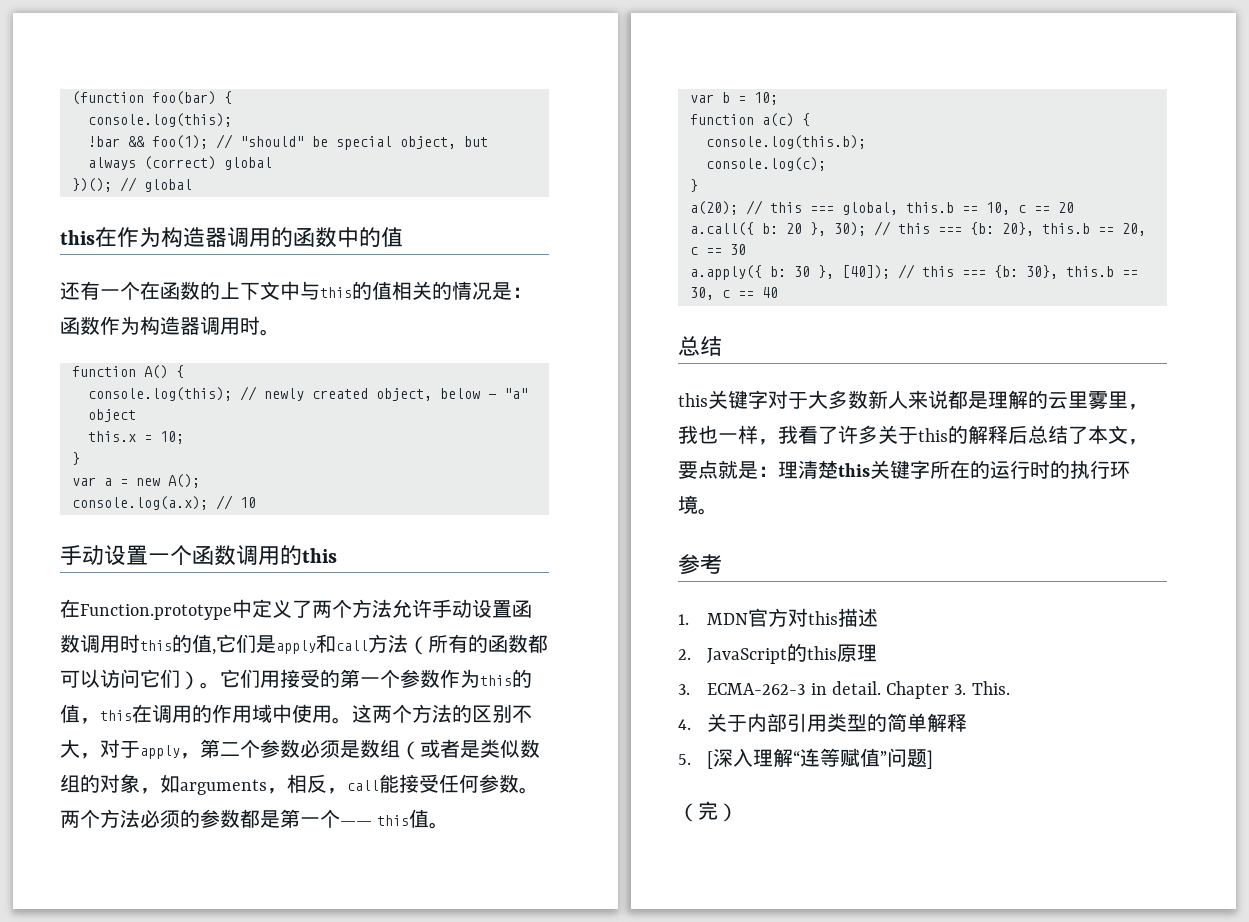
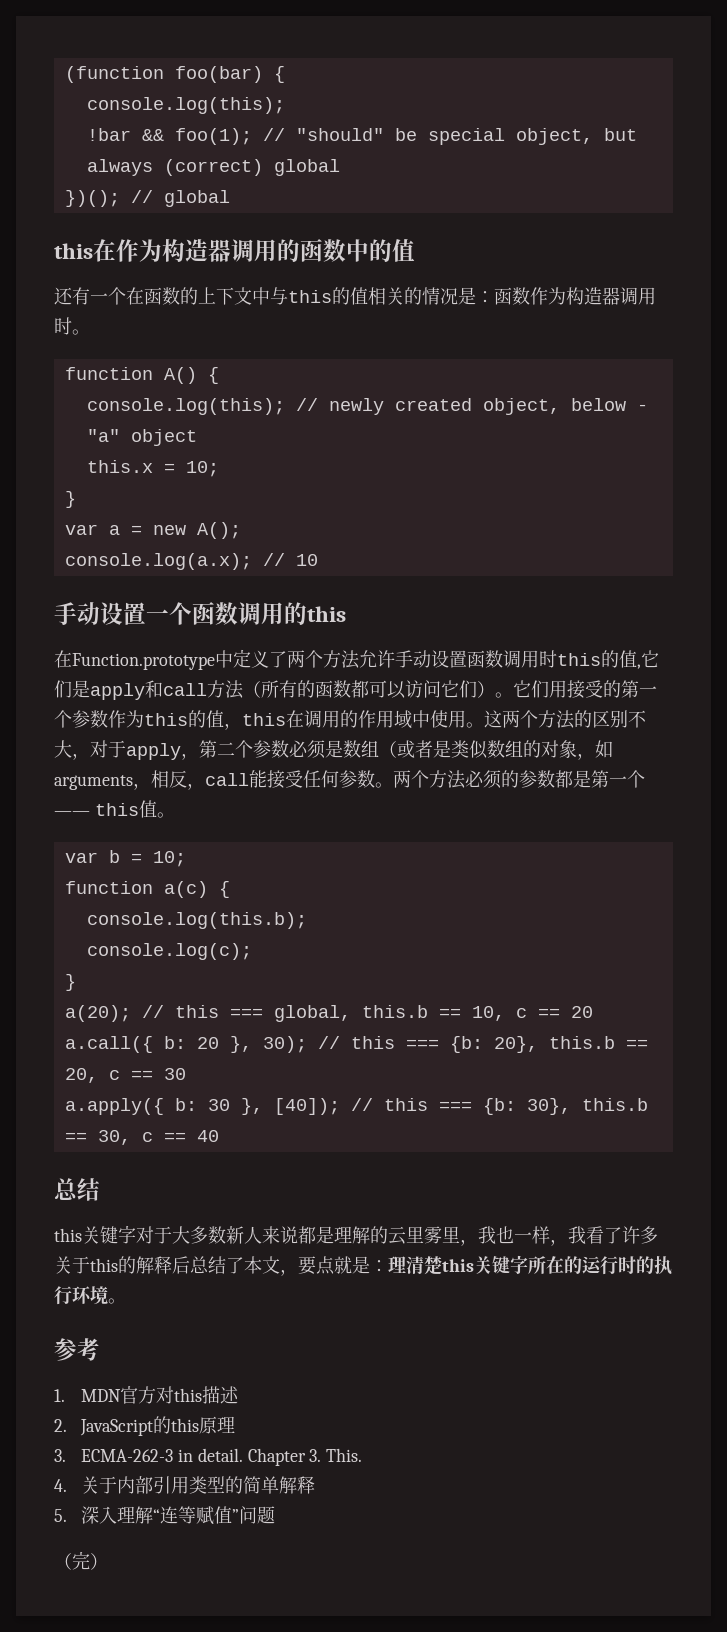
[707,751,714,769] [ -> (67, 1515) none
[927,750,934,769] ] -> (275, 1515) none

